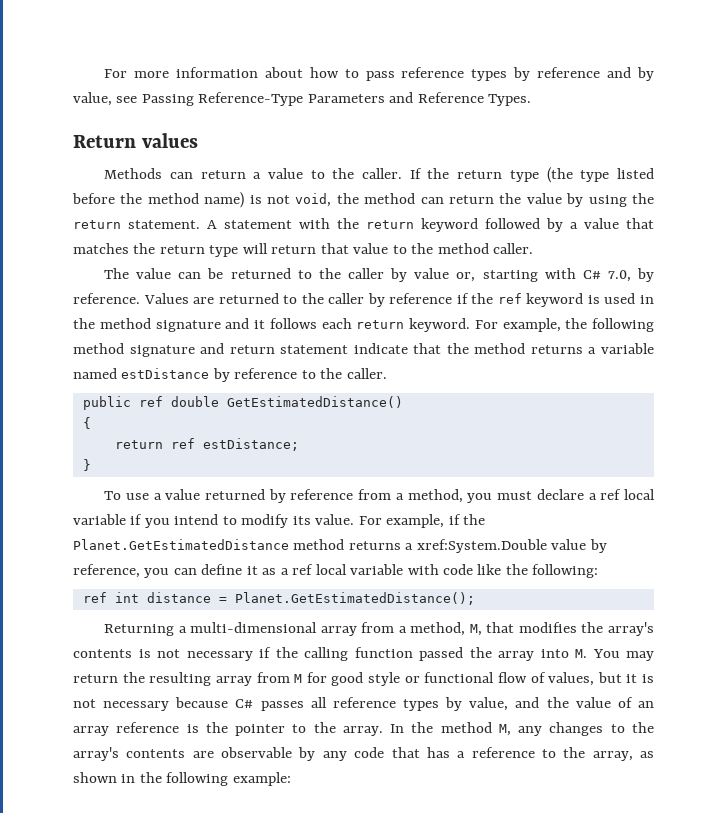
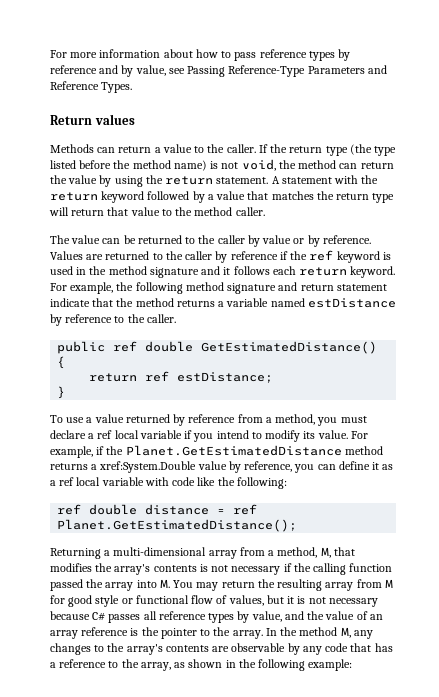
[456,268,631,282] or, starting with C# 7.0, -> [293,238,305,244] or
[114,592,139,603] int -> [89,504,138,515] double
(227, 600) none -> [233,504,258,515] ref

